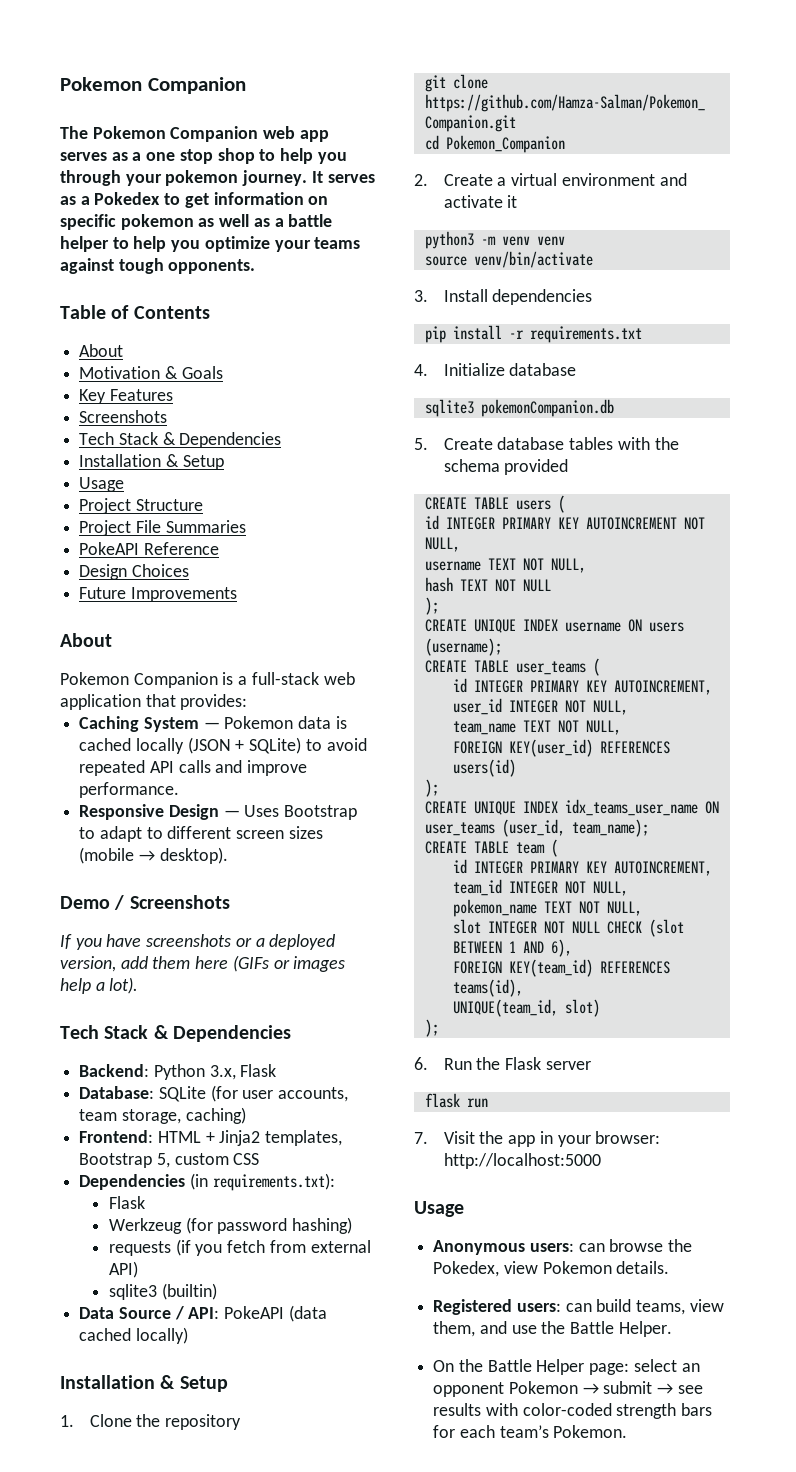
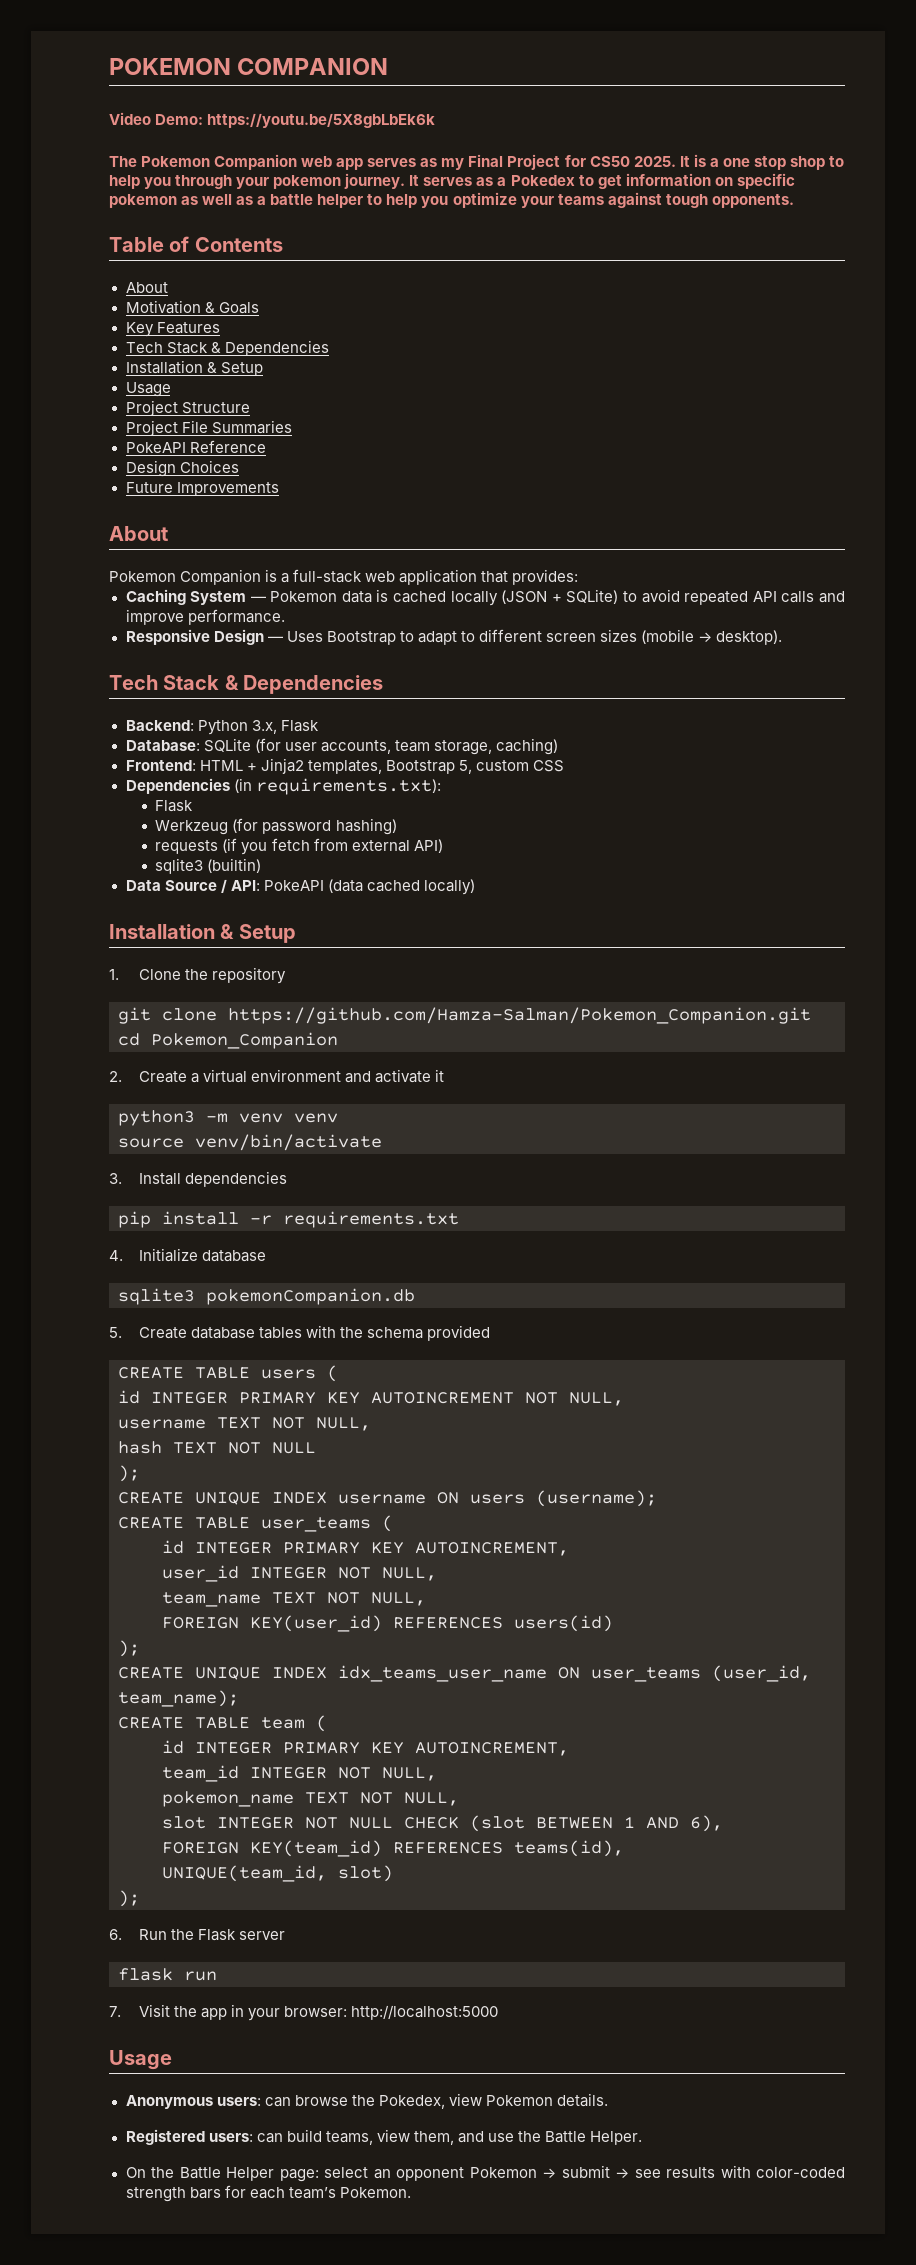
[60,77,246,94] Pokemon Companion -> [109,58,389,75] [109,112,436,128] POKEMON COMPANION // Video Demo: https://youtu.be/5X8gbLbEk6k
(128, 156) none -> [441,154,706,170] my Final Project for CS50 2025. It is
[79,410,168,423] // Screenshots -> (220, 328) none
[60,895,230,910] [60,934,336,950] [60,955,346,972] [60,977,139,994] // Demo / Screenshots // If you have screenshots or a deployed version, add them here (GIFs or images help a lot). -> (783, 637) none

